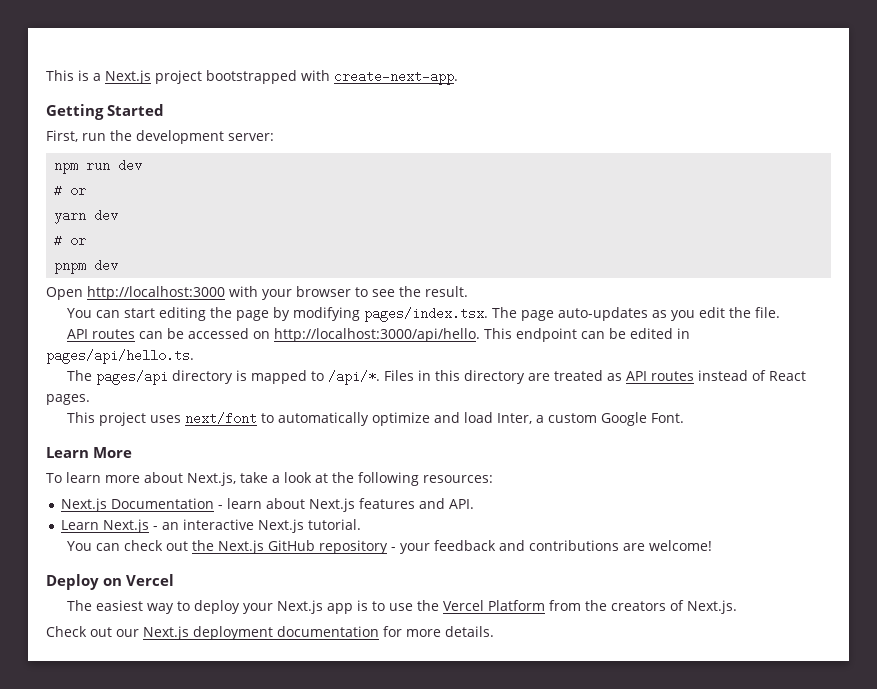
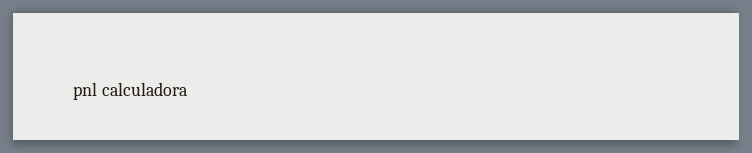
[46,70,458,85] [46,104,165,120] [46,130,274,144] [54,159,143,174] [54,184,87,197] [54,209,119,224] [54,234,87,247] [54,259,119,274] [46,286,468,300] [67,307,781,322] [67,328,691,342] [46,349,194,364] [67,370,807,385] [46,394,90,405] [67,412,685,426] [46,447,133,458] [46,472,493,486] [60,498,474,512] [60,519,361,533] [67,540,713,554] [46,574,175,590] [67,600,738,614] [46,626,494,640] This is a Next.js project bootstrapped with create-next-app. // Getting Started // First, run the development server: // npm run dev // # or // yarn dev // # or // pnpm dev // Open http://localhost:3000 with your browser to see the result. // You can start editing the page by modifying pages/index.tsx. The page auto-updates as you edit the file. // API routes can be accessed on http://localhost:3000/api/hello. This endpoint can be edited in pages/api/hello.ts. // The pages/api directory is mapped to /api/*. Files in this directory are treated as API routes instead of React pages. // This project uses next/font to automatically optimize and load Inter, a custom Google Font. // Learn More // To learn more about Next.js, take a look at the following resources: // Next.js Documentation - learn about Next.js features and API. // Learn Next.js - an interactive Next.js tutorial. // You can check out the Next.js GitHub repository - your feedback and contributions are welcome! // Deploy on Vercel // The easiest way to deploy your Next.js app is to use the Vercel Platform from the creators of Next.js. // Check out our Next.js deployment documentation for more details. -> [73,82,188,100] pnl calculadora

